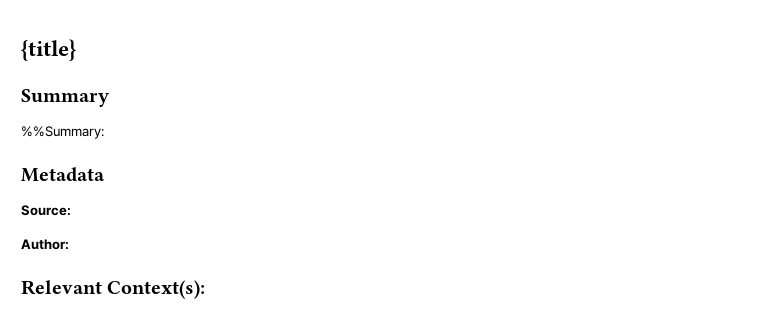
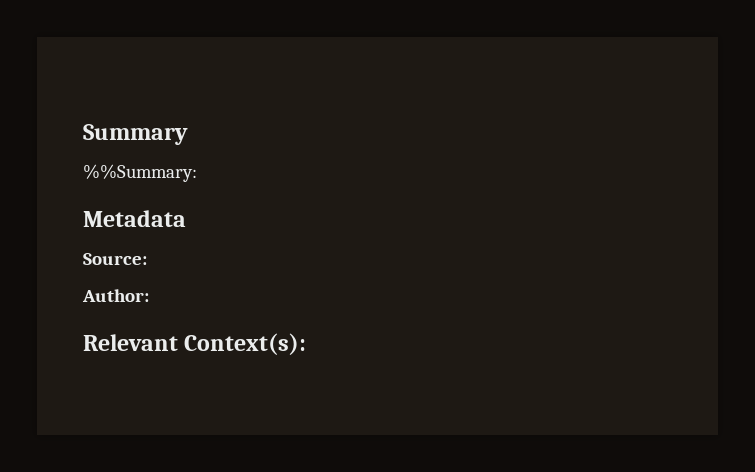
[21,39,76,61] {title} // -> (83, 134) none

